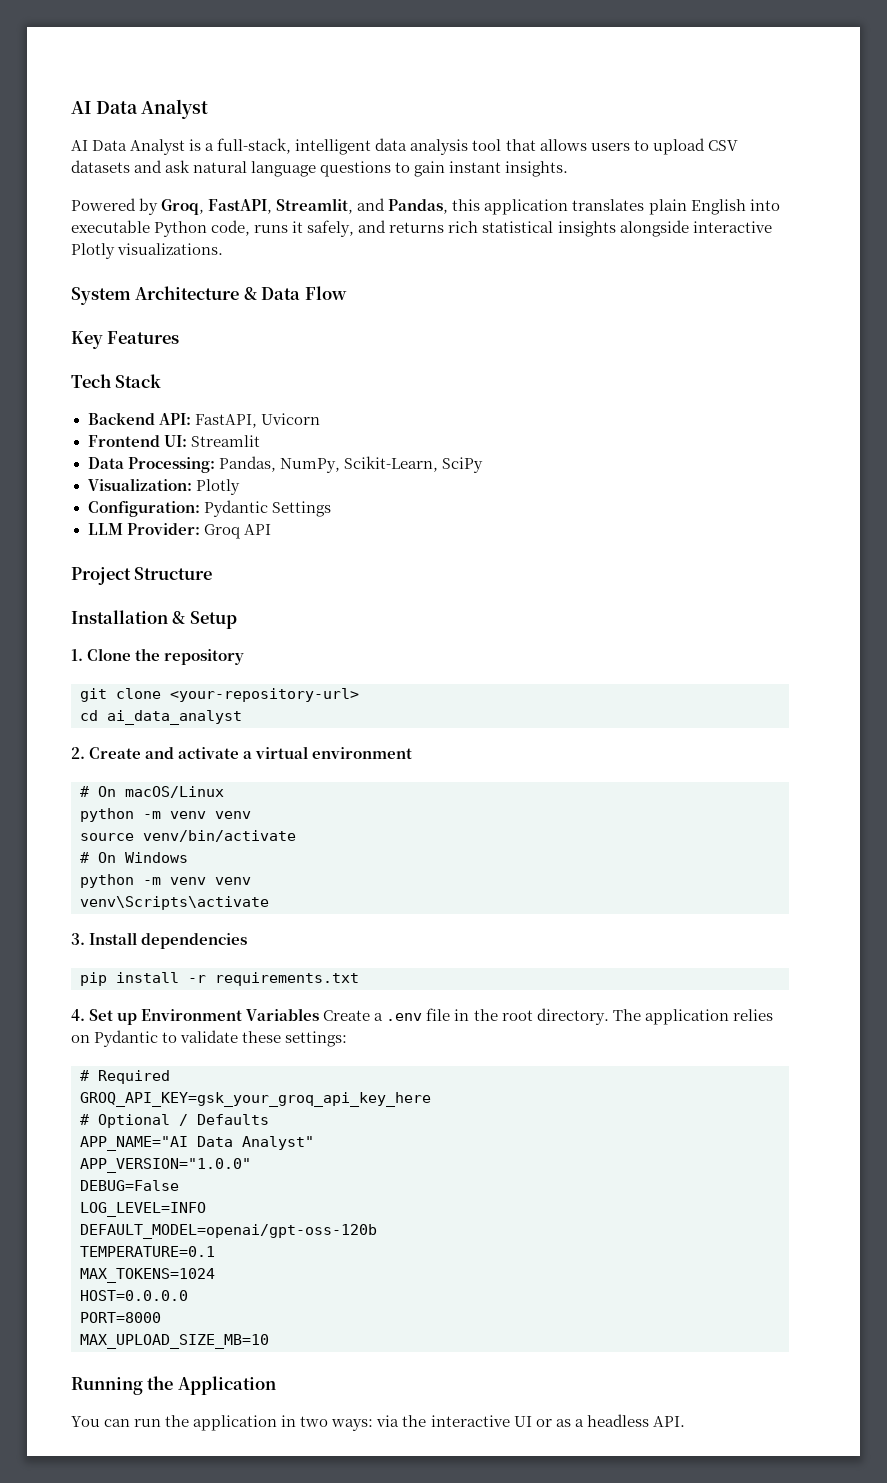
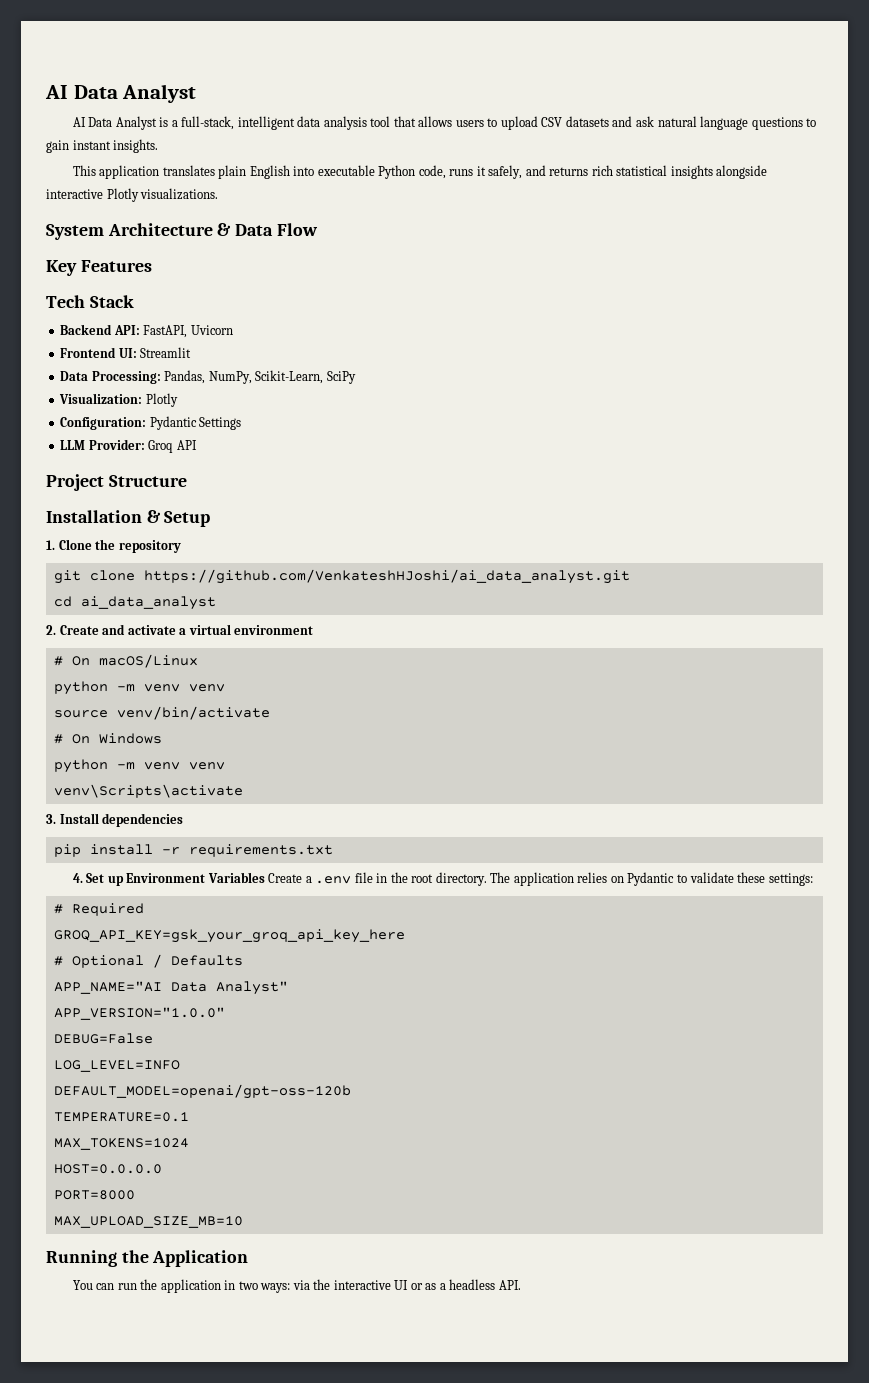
[71,198,481,215] Powered by Groq, FastAPI, Streamlit, and Pandas, this -> [72,165,96,176] This
[170,688,359,702] <your-repository-url> -> [143,569,630,584] https://github.com/VenkateshHJoshi/ai_data_analyst.git

